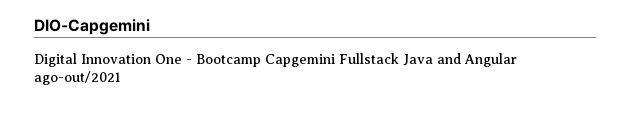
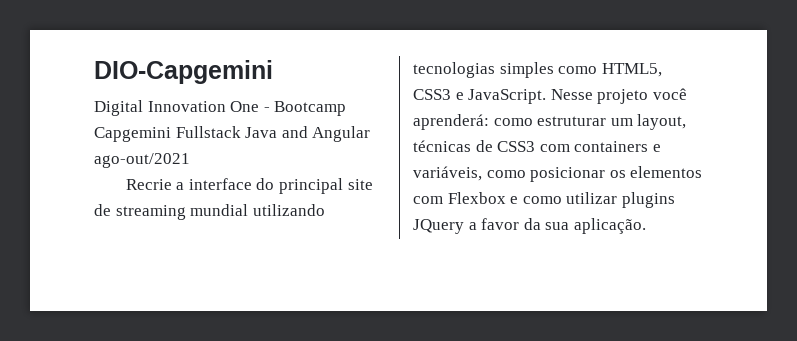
(121, 78) none -> [125,178,373,194] [94,204,325,220] [413,62,662,78] [413,88,687,104] [413,114,687,130] [413,140,661,152] [413,166,703,182] [413,192,675,208] [413,218,646,234] // Recrie a interface do principal site de streaming mundial utilizando tecnologias simples como HTML5, CSS3 e JavaScript. Nesse projeto você aprenderá: como estruturar um layout, técnicas de CSS3 com containers e variáveis, como posicionar os elementos com Flexbox e como utilizar plugins JQuery a favor da sua aplicação.

